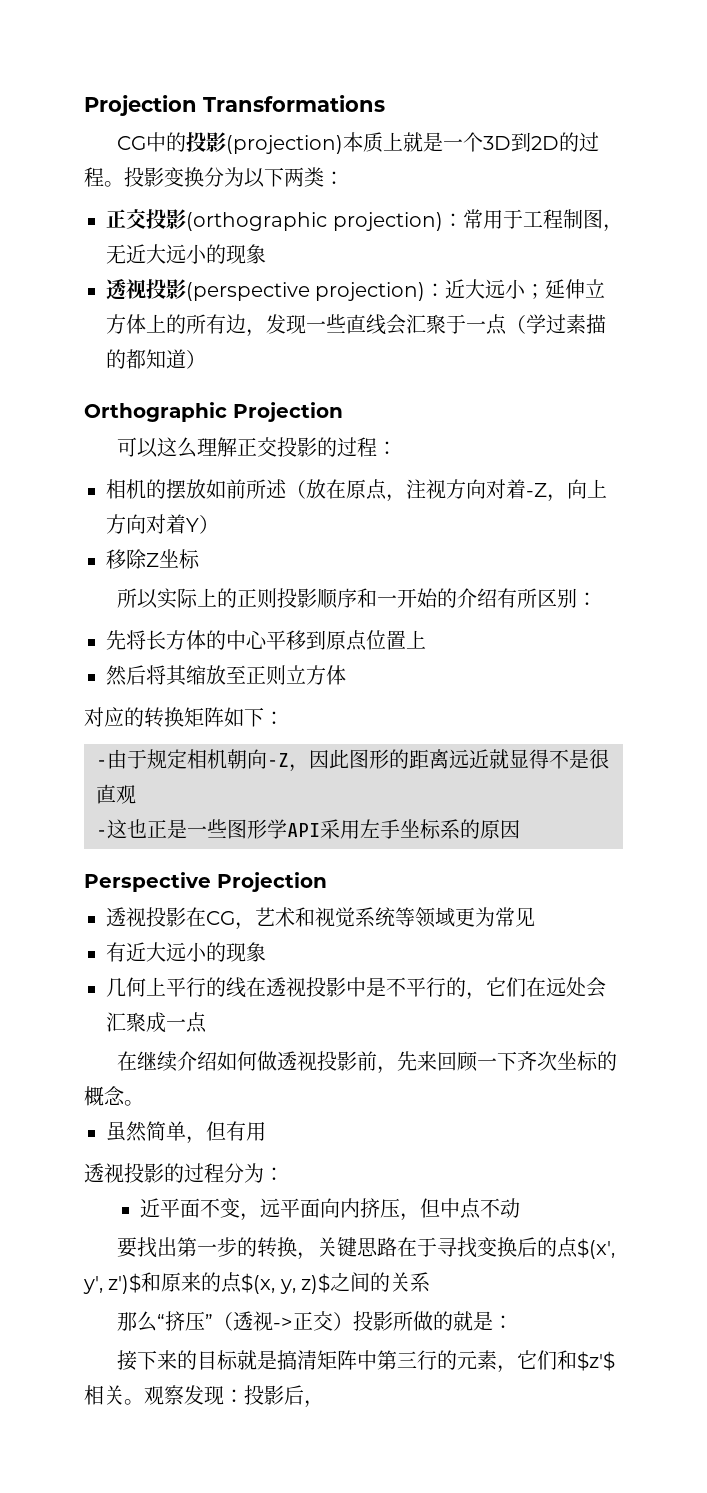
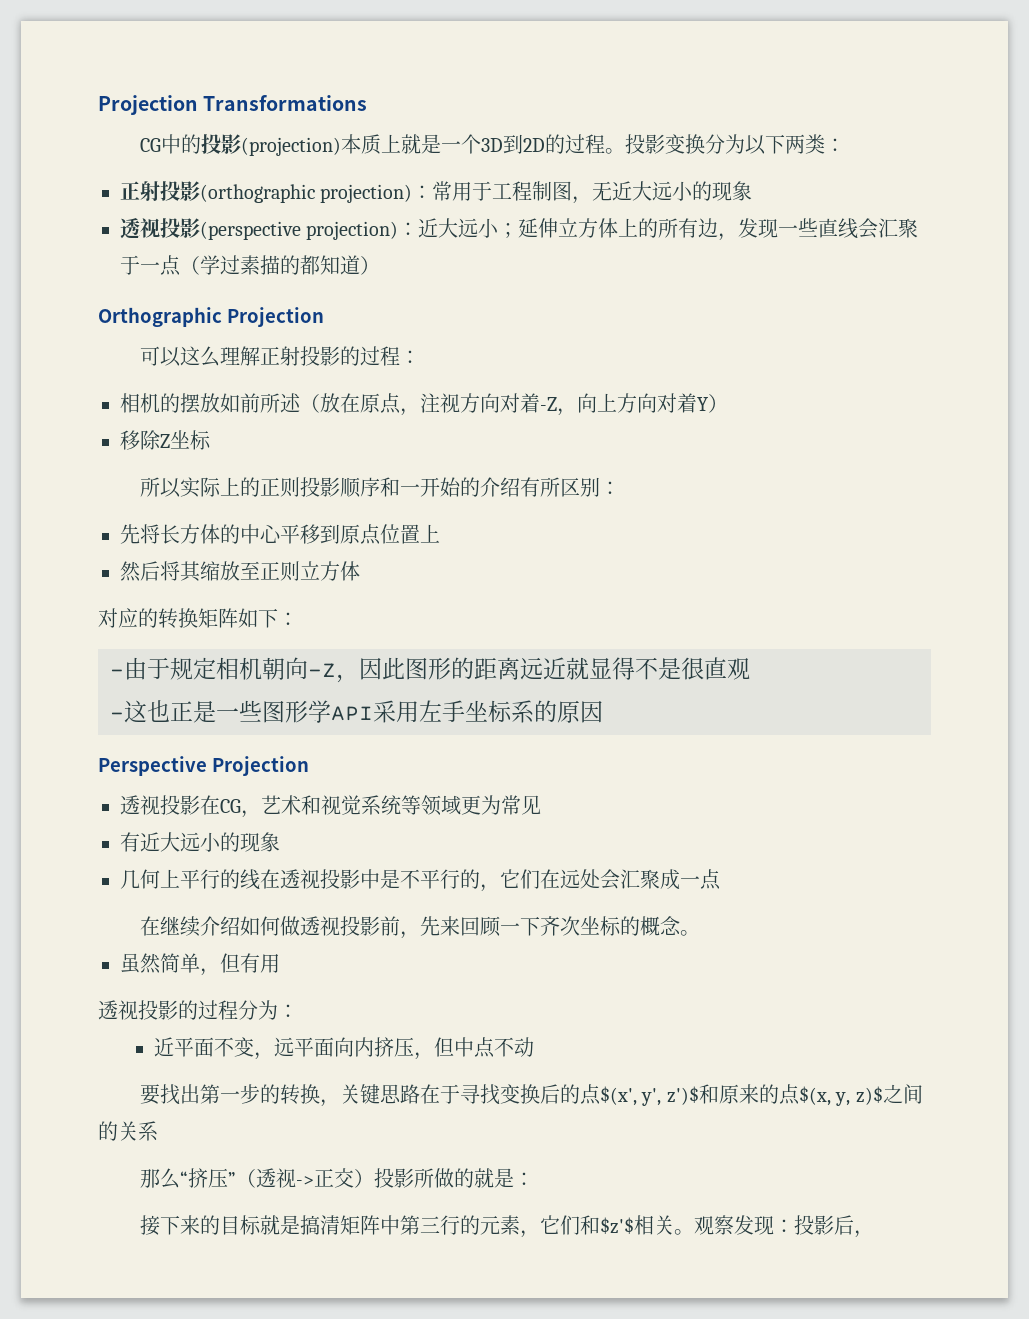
[126,209,146,229] 交 -> [140,181,160,201] 射
[257,437,278,457] 交 -> [280,346,301,366] 射

